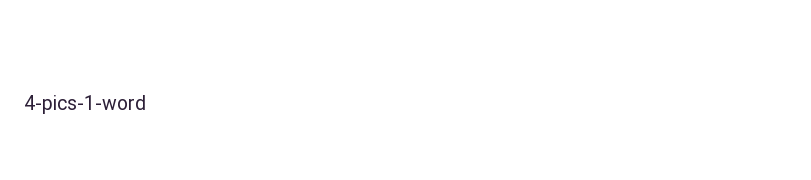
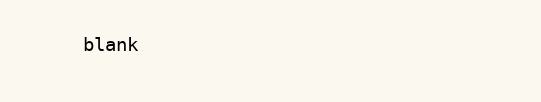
[24,95,146,114] 4-pics-1-word -> [83,37,139,51] blank

